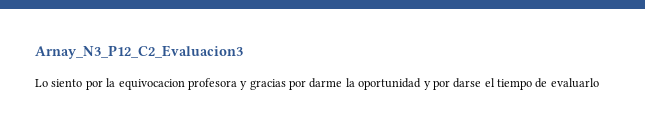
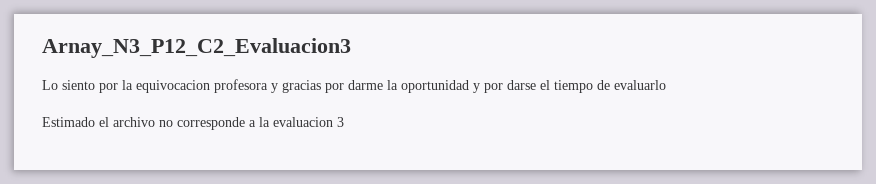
(599, 83) none -> [42,117,344,130] // Estimado el archivo no corresponde a la evaluacion 3

